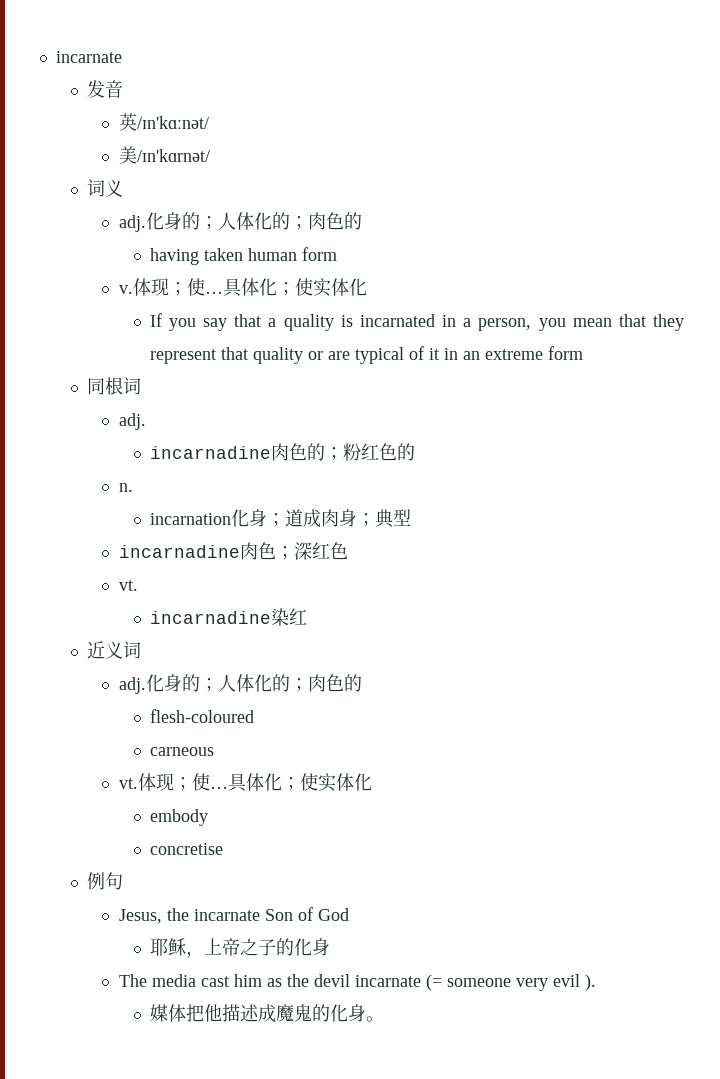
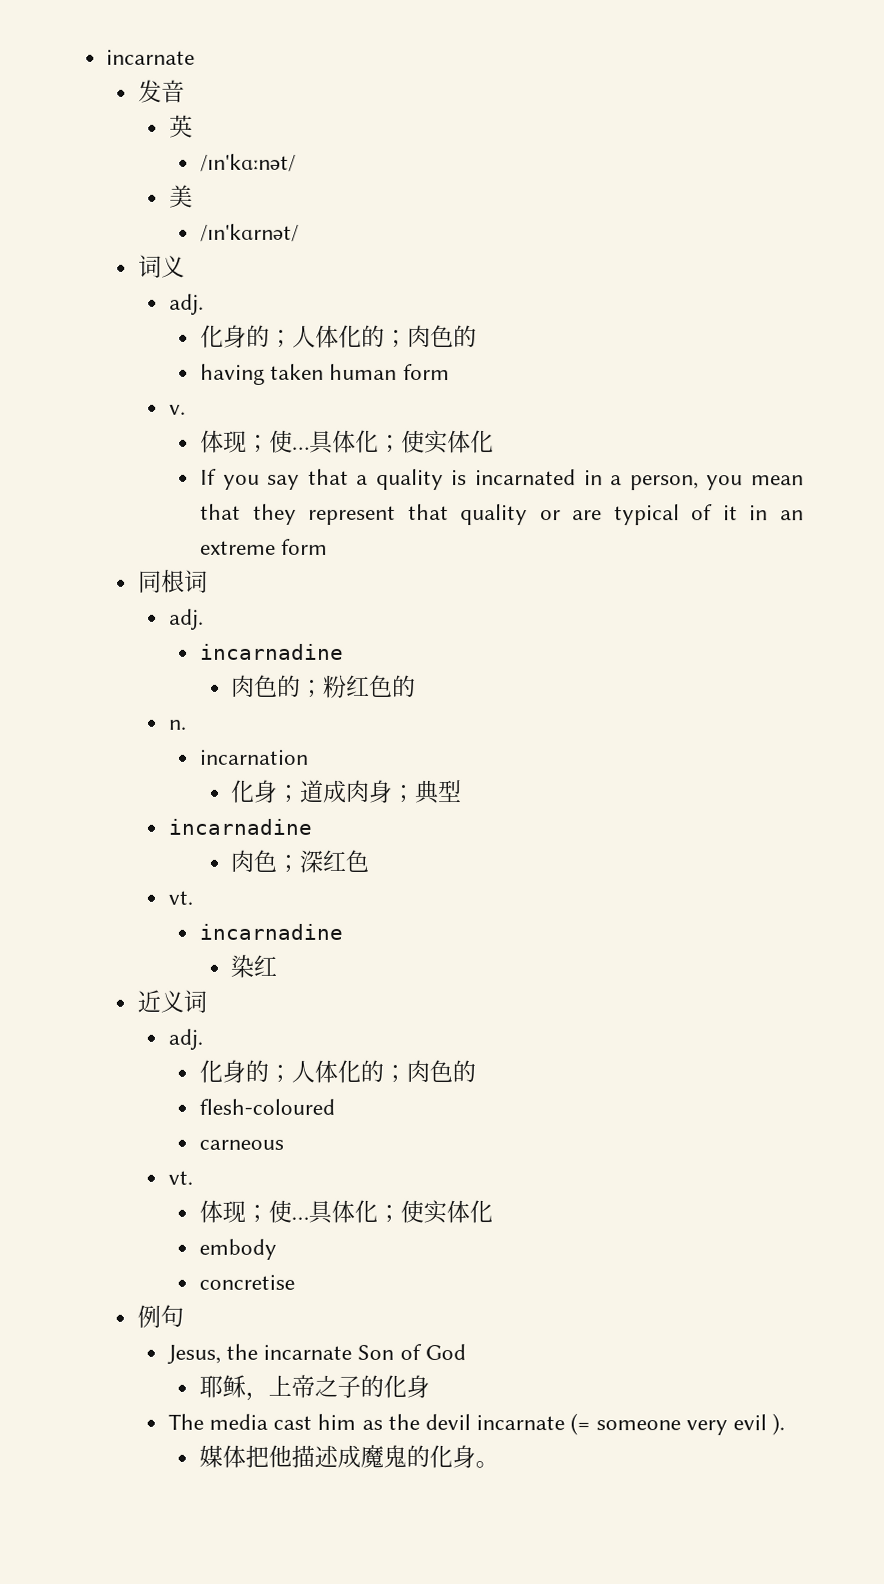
(137, 122) none -> (193, 126) //
(137, 155) none -> (193, 196) //
(146, 223) none -> (204, 304) //
(133, 289) none -> (186, 409) //
(271, 452) none -> (344, 651) //
(231, 519) none -> (309, 757) //
(240, 551) none -> (312, 826) //
(271, 617) none -> (343, 931) //
(146, 685) none -> (203, 1039) //
(138, 783) none -> (193, 1177) //

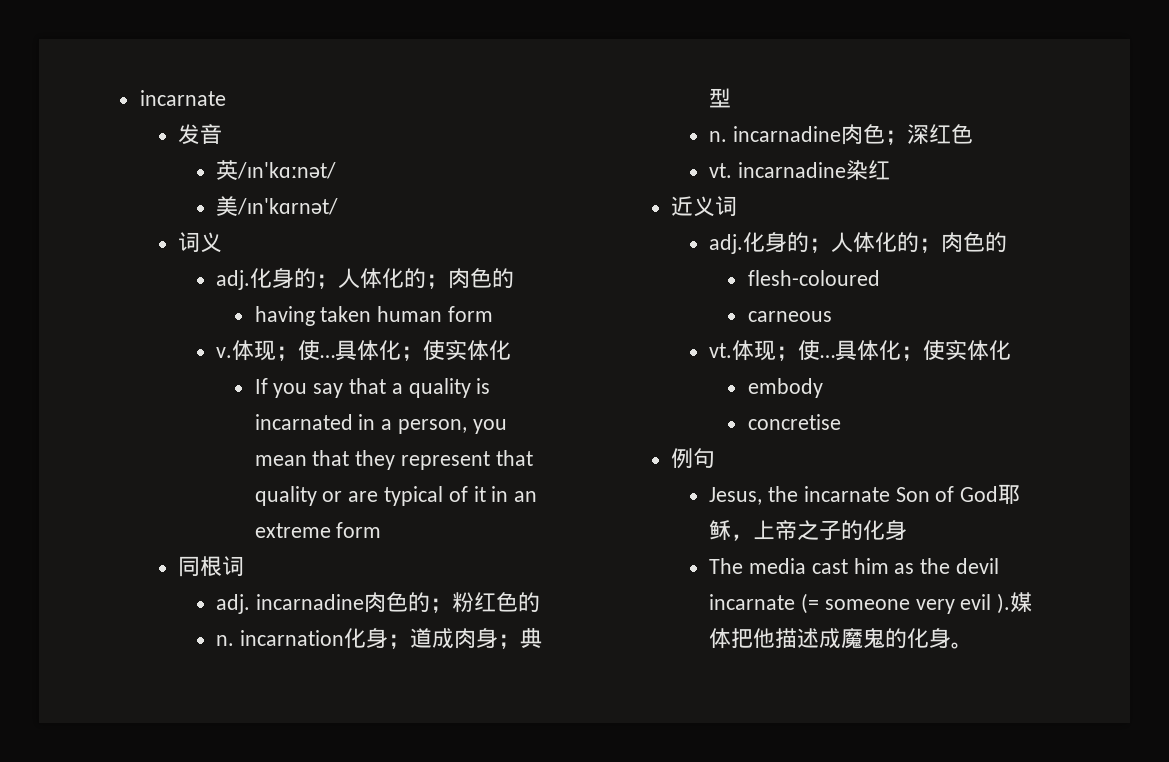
(193, 126) // -> (239, 170) none
(193, 196) // -> (239, 206) none
(204, 304) // -> (251, 280) none
(186, 409) // -> (233, 352) none
[199,643,344,660] // incarnadine // -> [256,594,365,610] incarnadine
(187, 724) // -> (235, 640) none
(309, 757) // -> (345, 638) none
[167,818,312,835] incarnadine // -> [709,126,842,142] n. incarnadine
[198,923,343,940] // incarnadine // -> [738,162,847,178] incarnadine
(203, 1039) // -> (744, 244) none
(193, 1177) // -> (733, 350) none
(466, 1352) // -> (999, 494) none
(786, 1424) // -> (1011, 603) none

